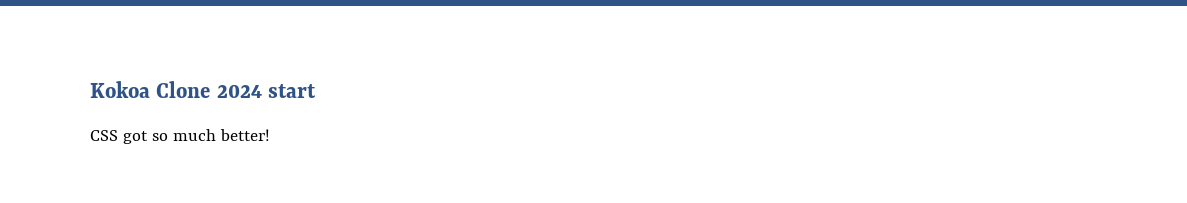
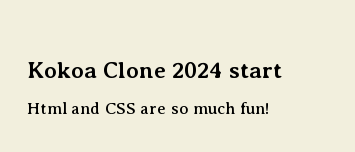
[90,130,148,144] CSS got -> [27,102,167,114] Html and CSS are
[219,129,270,141] better! -> [239,102,269,114] fun!

